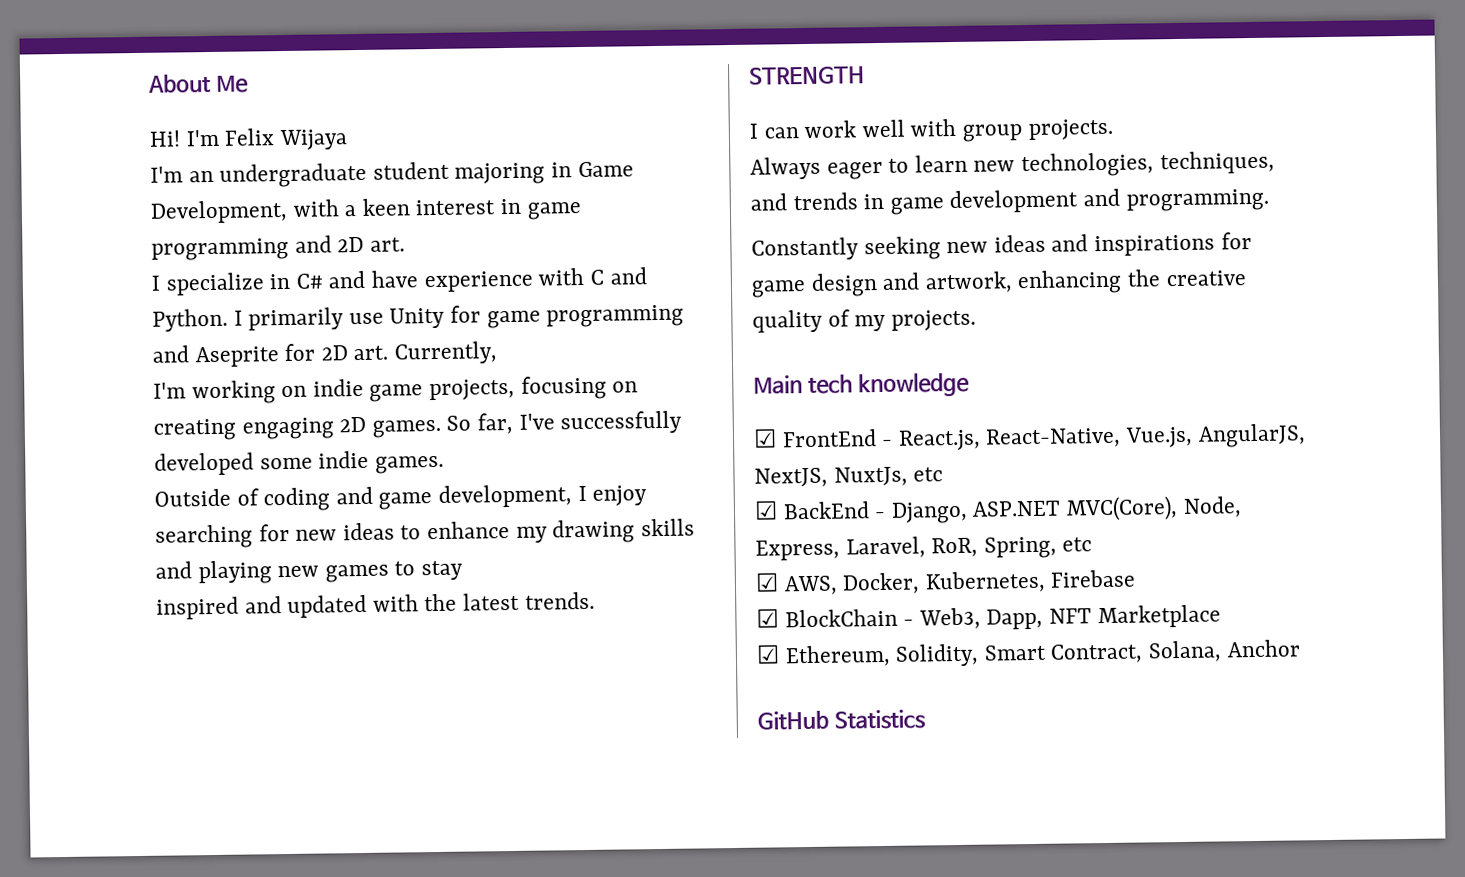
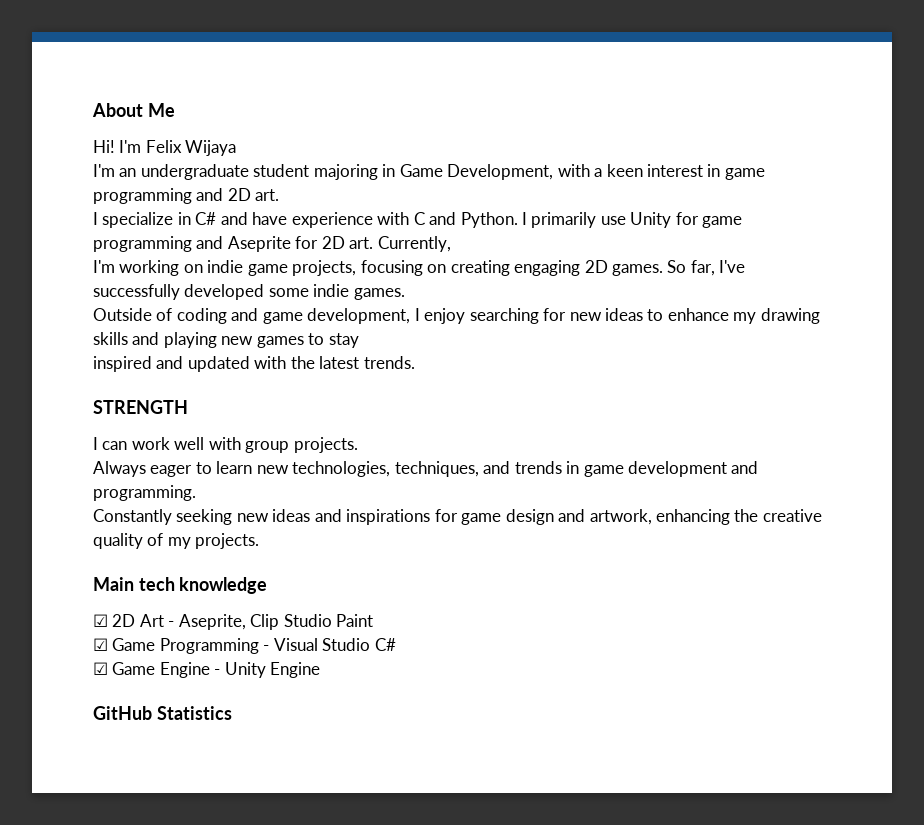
[781,423,1306,451] [754,466,944,488] [754,496,1242,524] [755,536,1093,561] [755,569,1137,596] [756,604,1221,630] [756,639,1300,668] FrontEnd - React.js, React-Native, Vue.js, AngularJS, NextJS, NuxtJs, etc // ☑ BackEnd - Django, ASP.NET MVC(Core), Node, Express, Laravel, RoR, Spring, etc // ☑ AWS, Docker, Kubernetes, Firebase // ☑ BlockChain - Web3, Dapp, NFT Marketplace // ☑ Ethereum, Solidity, Smart Contract, Solana, Anchor -> [112,614,374,630] [93,638,396,654] [93,662,321,678] 2D Art - Aseprite, Clip Studio Paint // ☑ Game Programming - Visual Studio C# // ☑ Game Engine - Unity Engine

